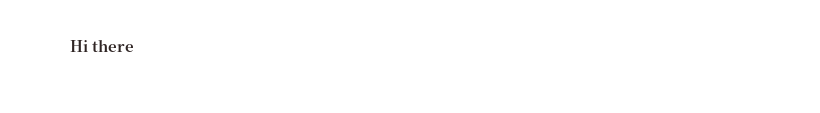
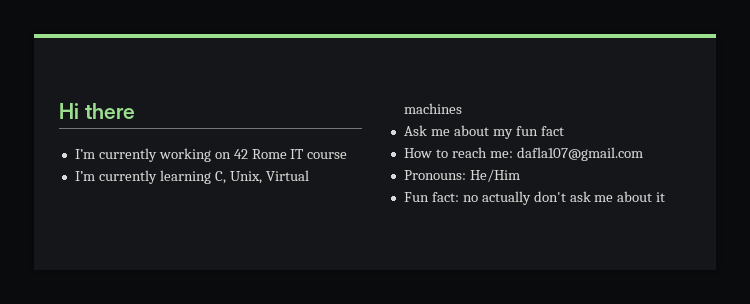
(135, 45) none -> [74,148,348,162] [74,170,309,184] [403,103,462,114] [403,125,564,139] [403,147,643,161] [403,169,520,182] [403,191,666,205] // I’m currently working on 42 Rome IT course // I’m currently learning C, Unix, Virtual machines // Ask me about my fun fact // How to reach me: dafla107@gmail.com // Pronouns: He/Him // Fun fact: no actually don't ask me about it

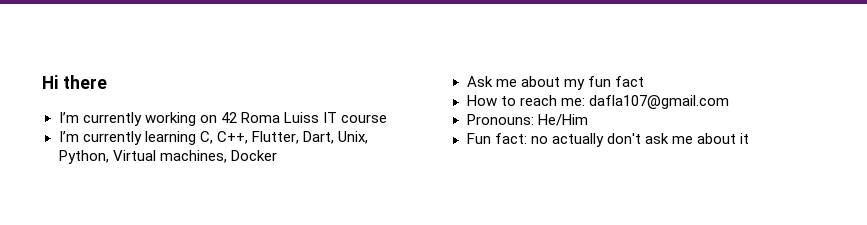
[251,149,287,159] Rome -> [240,112,319,123] Roma Luiss
[229,170,309,184] [403,103,462,114] Unix, Virtual machines -> [216,131,368,144] [58,150,277,164] C++, Flutter, Dart, Unix, Python, Virtual machines, Docker

